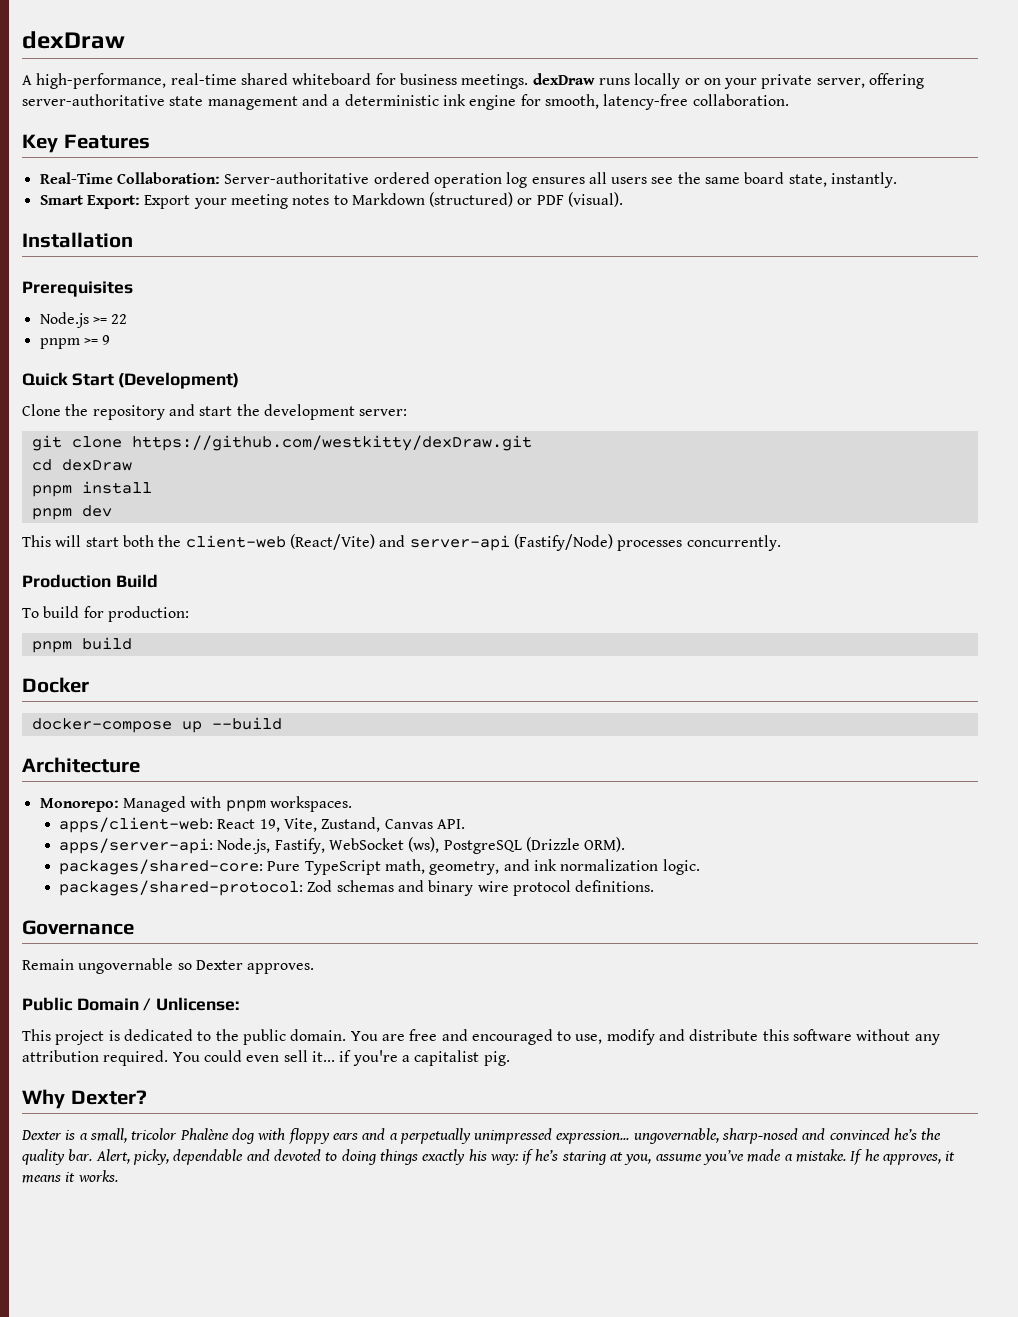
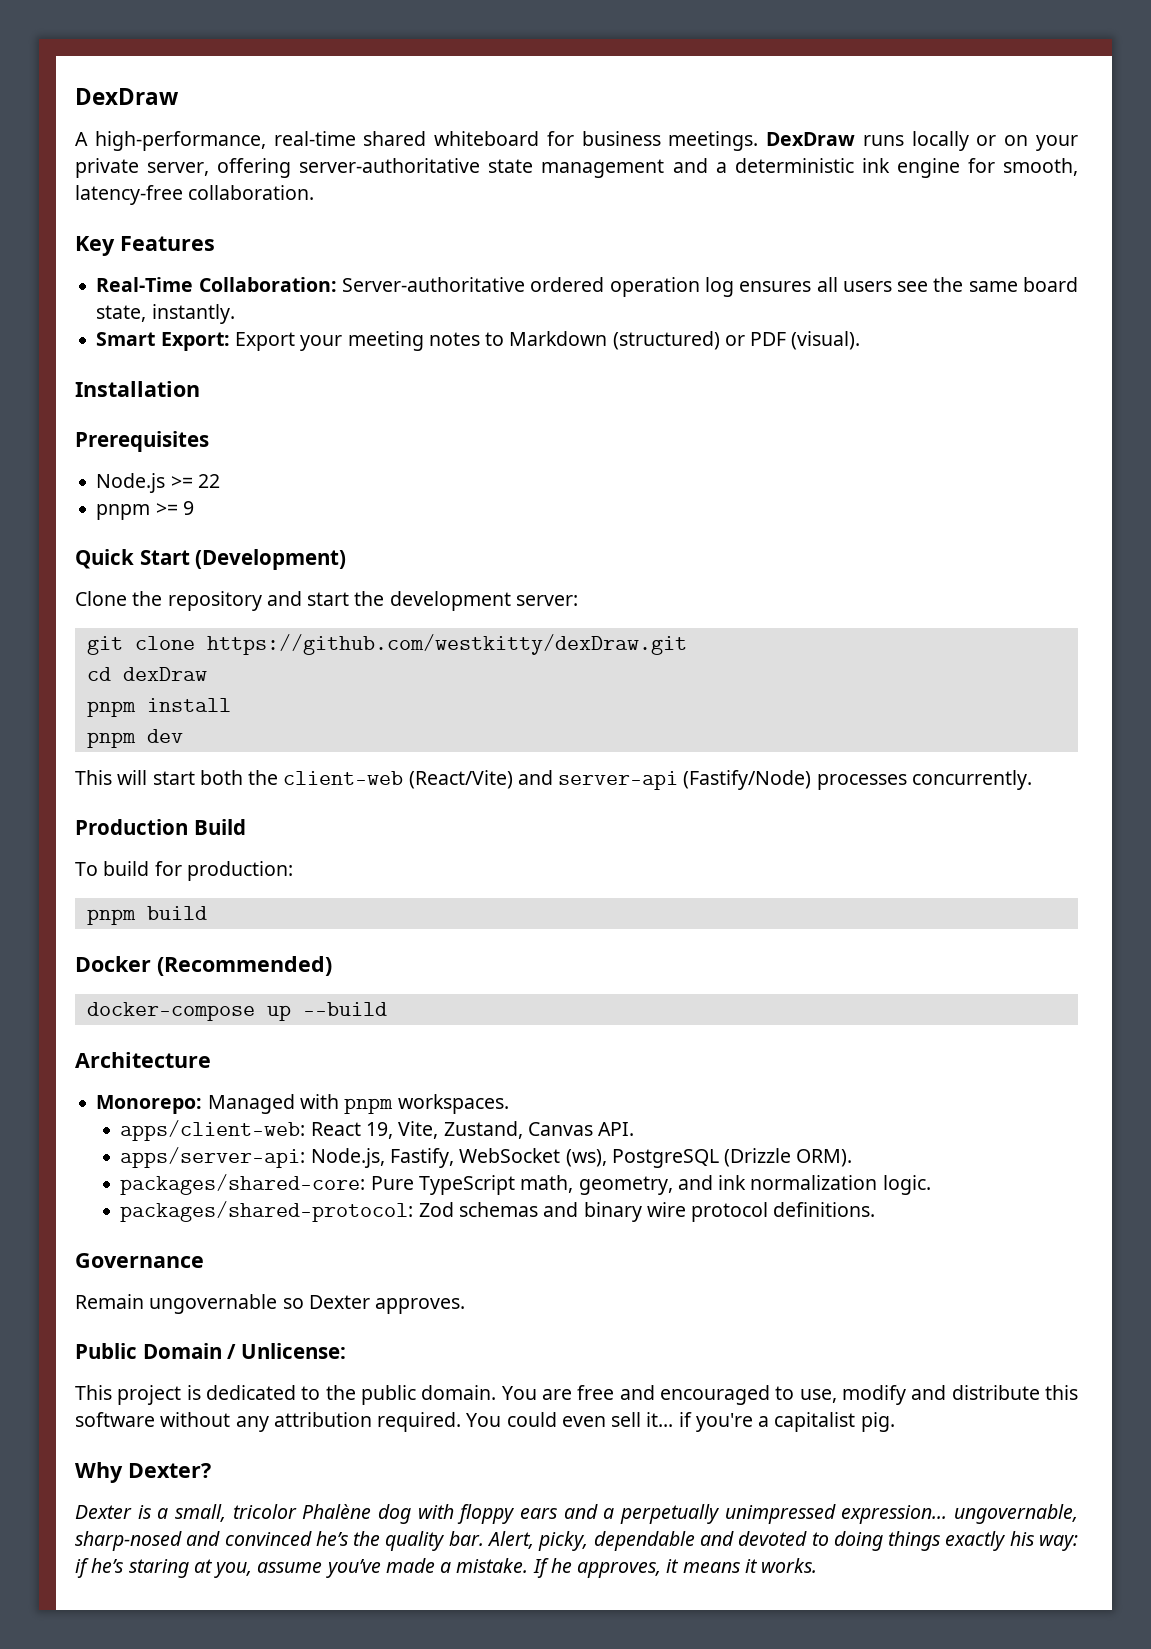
[22,31,125,49] dexDraw -> [75,88,179,105] DexDraw
[532,73,595,85] dexDraw -> [766,132,856,146] DexDraw
(89, 685) none -> [157,956,332,976] (Recommended)

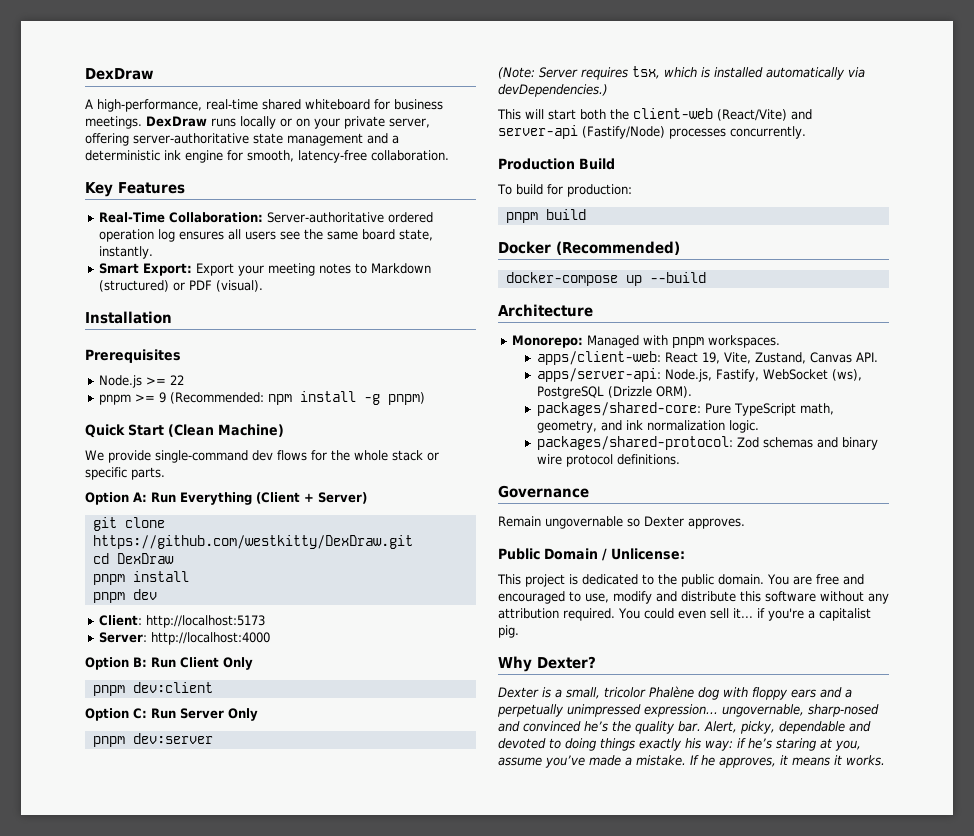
[75,549,347,570] [75,591,578,611] // Quick Start (Development) // Clone the repository and start the development server: -> [170,391,426,405] [85,424,284,438] [85,450,439,463] [85,467,165,480] [85,492,367,505] (Recommended: npm install -g pnpm) // Quick Start (Clean Machine) // We provide single-command dev flows for the whole stack or specific parts. // Option A: Run Everything (Client + Server)
[206,634,687,655] https://github.com/westkitty/dexDraw.git -> [92,535,413,549] https://github.com/westkitty/DexDraw.git
[122,667,207,681] dexDraw -> [116,553,174,564] DexDraw
(183, 736) none -> [99,615,266,628] [99,632,271,645] [85,657,253,670] [92,682,213,696] [85,708,258,721] [92,733,213,747] [498,66,865,80] [498,84,608,97] // Client: http://localhost:5173 // Server: http://localhost:4000 // Option B: Run Client Only // pnpm dev:client // Option C: Run Server Only // pnpm dev:server // (Note: Server requires tsx, which is installed automatically via devDependencies.)

